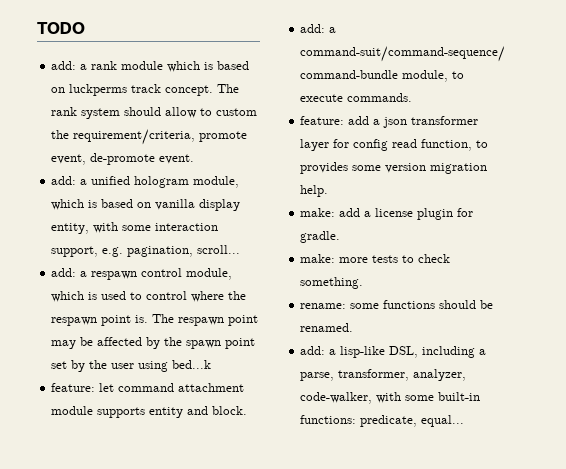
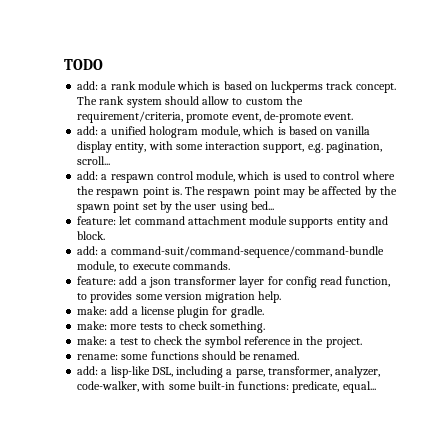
[172,360,212,369] bed...k -> [250,201,274,210] bed...
(364, 283) none -> [77,336,362,348] // make: a test to check the symbol reference in the project.

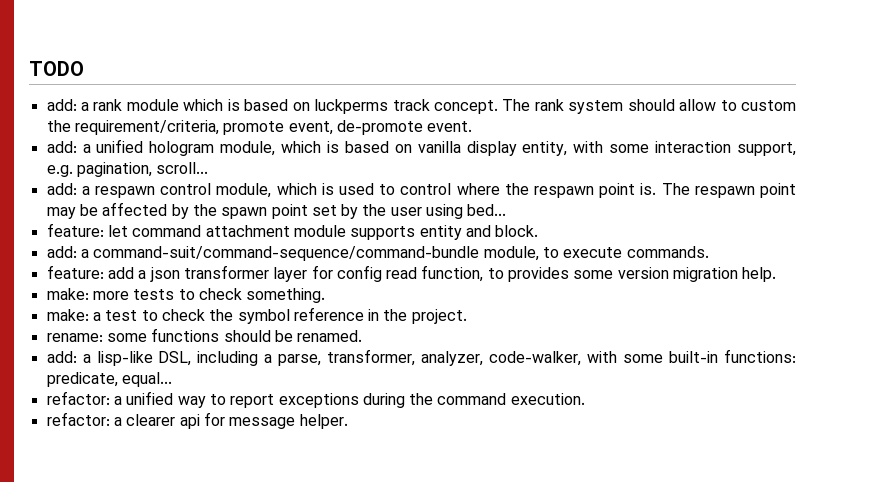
[77,306,264,318] // make: add a license plugin for gradle. -> (777, 274) none
(376, 387) none -> [46,391,585,408] [46,412,348,429] // refactor: a unified way to report exceptions during the command execution. // refactor: a clearer api for message helper.

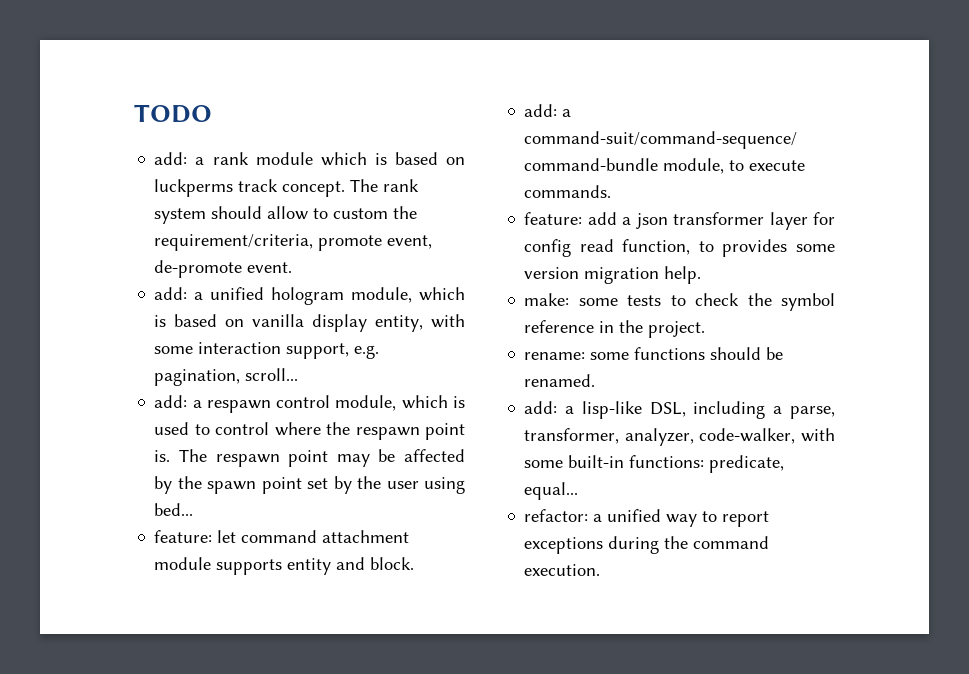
[92,291,129,300] more -> [578,298,618,306] some
[246,288,326,303] [46,309,205,321] something. // make: a test to check -> (740, 299) none
[46,412,348,429] // refactor: a clearer api for message helper. -> (601, 570) none

